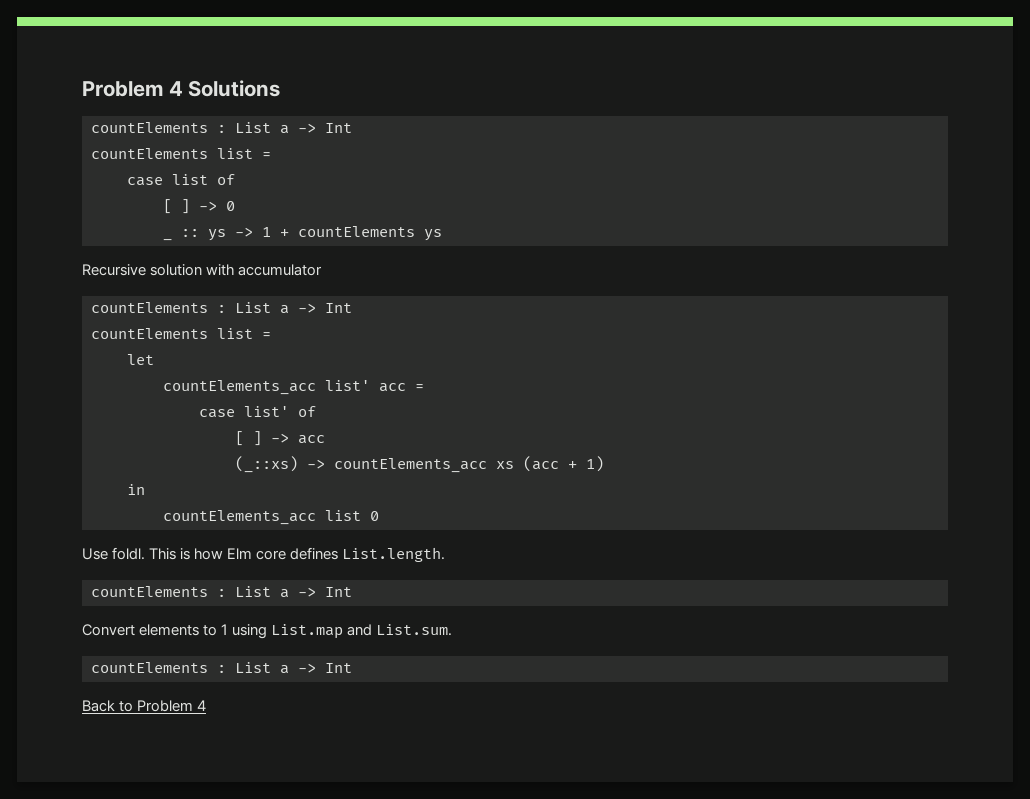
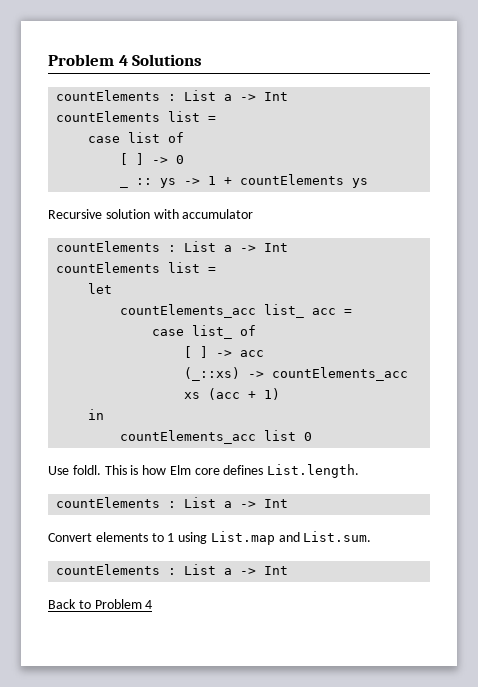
[325,380,370,391] list' -> [264,304,305,318] list_
[244,406,289,417] list' -> [192,325,233,339] list_

